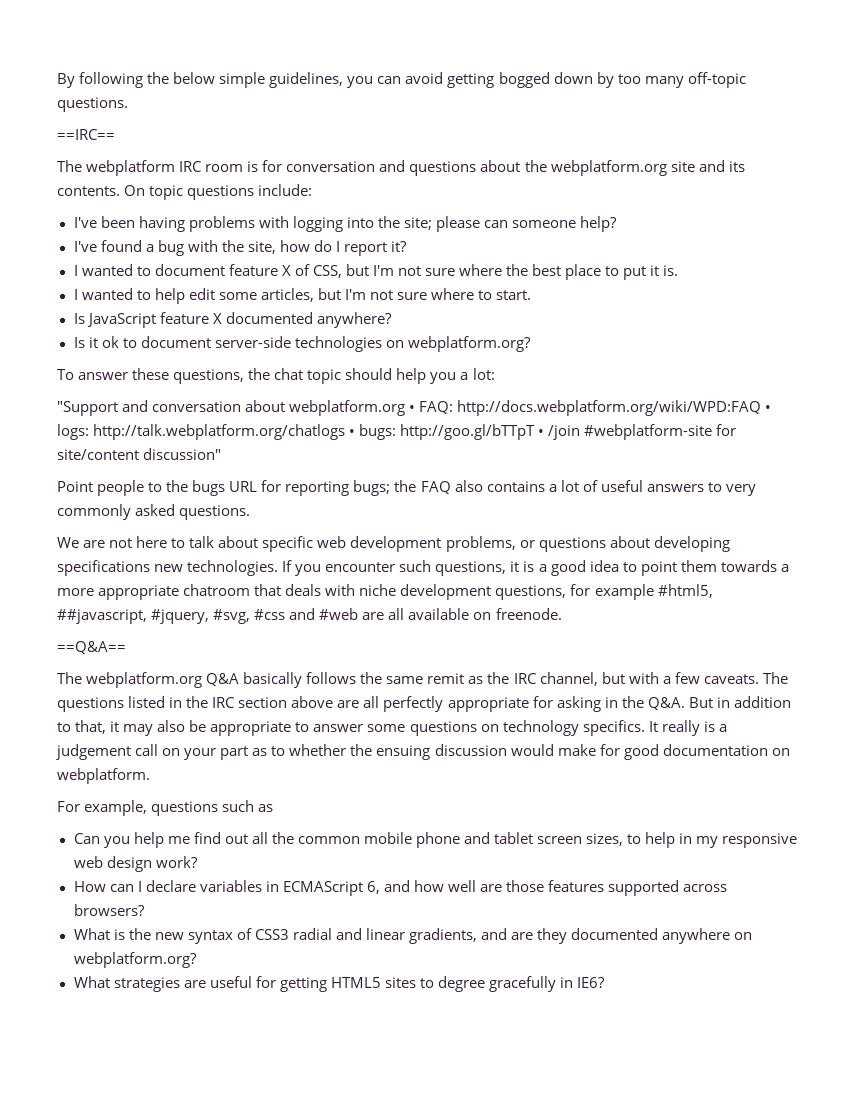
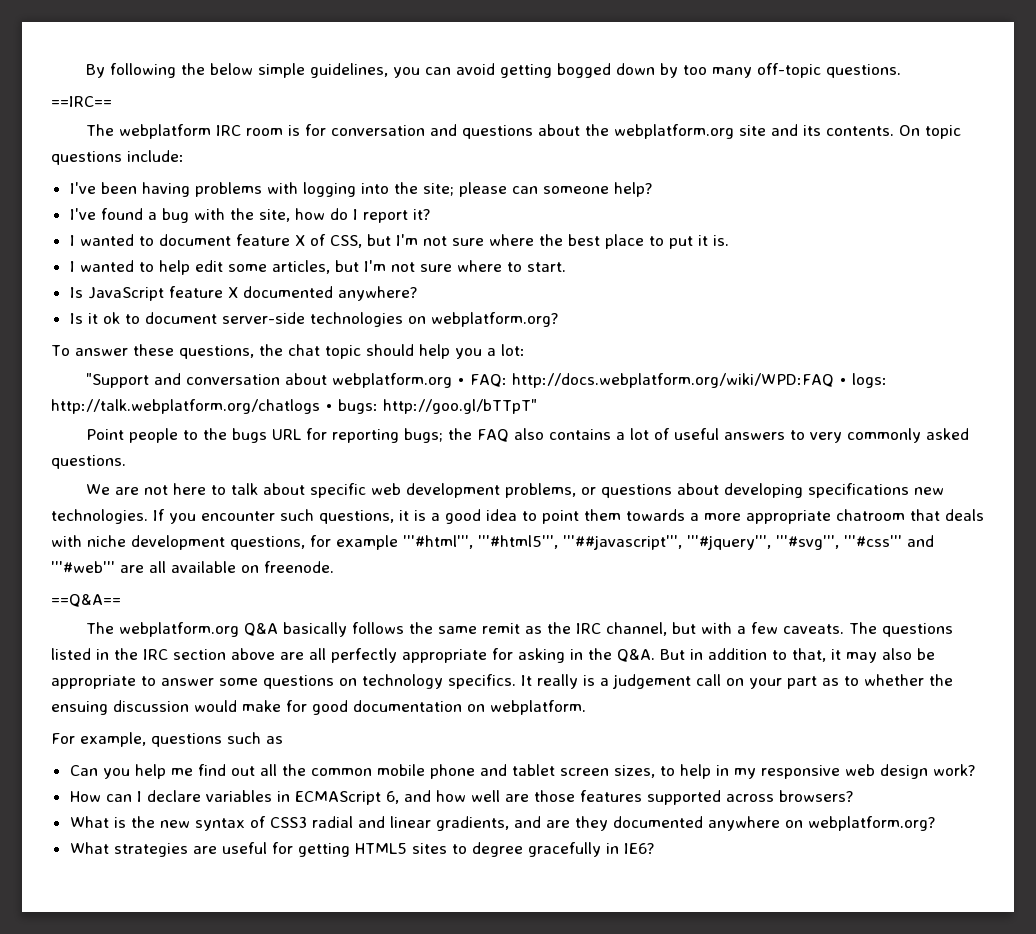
[400,424,737,440] [57,448,222,460] http://goo.gl/bTTpT • /join #webplatform-site for site/content discussion" -> [382,399,537,414] http://goo.gl/bTTpT"
[657,584,713,598] [57,608,359,624] #html5, ##javascript, #jquery, #svg, #css and #web -> [403,535,934,550] [51,561,115,573] '''#html''', '''#html5''', '''##javascript''', '''#jquery''', '''#svg''', '''#css''' and '''#web'''

